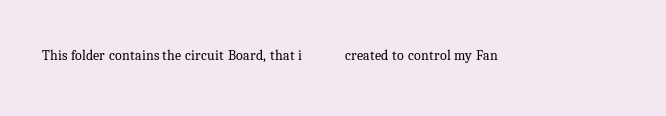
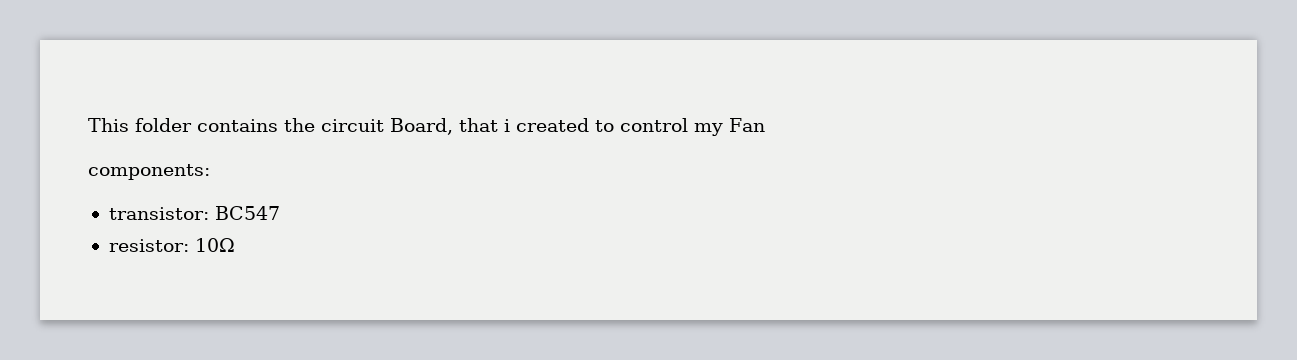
(499, 55) none -> [88,164,210,180] [108,206,280,220] [108,238,235,252] // components: // transistor: BC547 // resistor: 10Ω

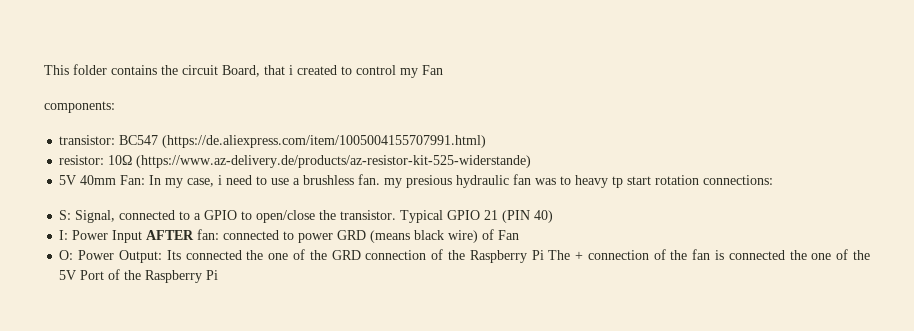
(280, 213) none -> [162,135,487,148] (https://de.aliexpress.com/item/1005004155707991.html)
(235, 245) none -> [136,155,532,168] [59,174,774,188] [59,210,554,223] [59,229,520,243] [59,249,870,263] [59,269,219,283] (https://www.az-delivery.de/products/az-resistor-kit-525-widerstande) // 5V 40mm Fan: In my case, i need to use a brushless fan. my presious hydraulic fan was to heavy tp start rotation connections: // S: Signal, connected to a GPIO to open/close the transistor. Typical GPIO 21 (PIN 40) // I: Power Input AFTER fan: connected to power GRD (means black wire) of Fan // O: Power Output: Its connected the one of the GRD connection of the Raspberry Pi The + connection of the fan is connected the one of the 5V Port of the Raspberry Pi

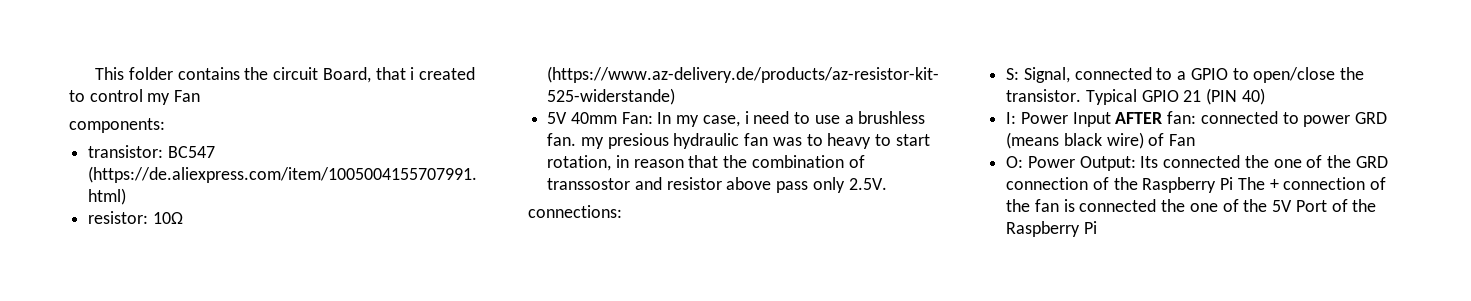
[612,175,700,188] tp start rotation -> [875,134,930,146] [547,155,865,171] [547,177,887,193] to start rotation, in reason that the combination of transsostor and resistor above pass only 2.5V. //

